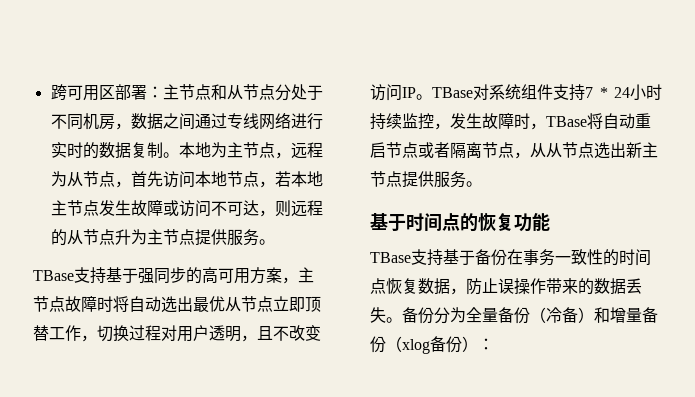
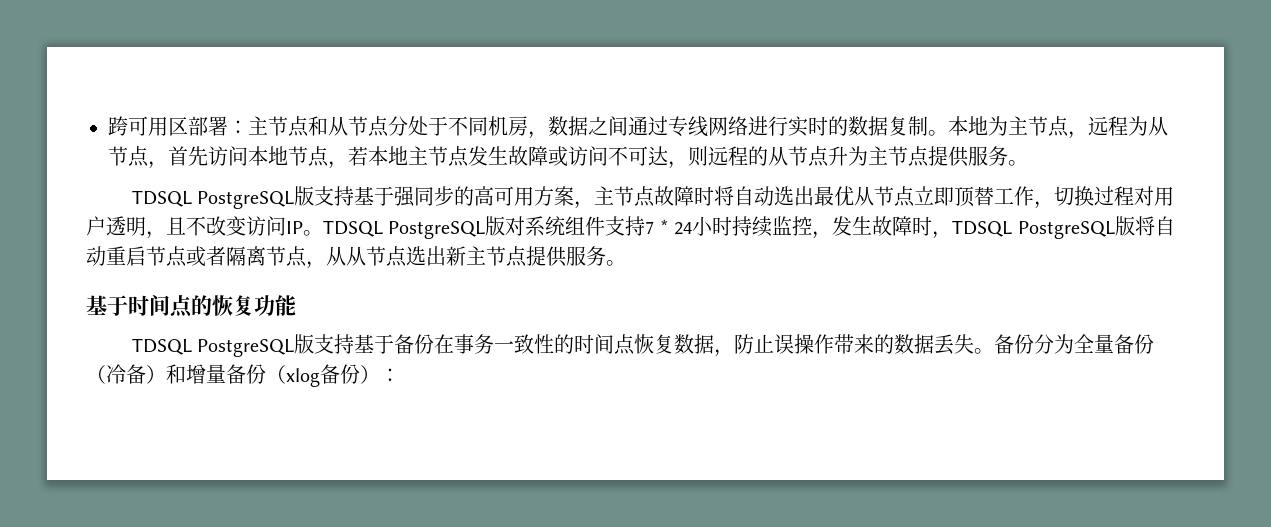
[33,270,74,281] TBase -> [131,186,314,209] TDSQL PostgreSQL版
[432,87,473,98] TBase -> [323,216,506,239] TDSQL PostgreSQL版
[546,116,587,127] TBase -> [952,216,1135,239] TDSQL PostgreSQL版
[370,252,411,263] TBase -> [131,334,314,357] TDSQL PostgreSQL版

